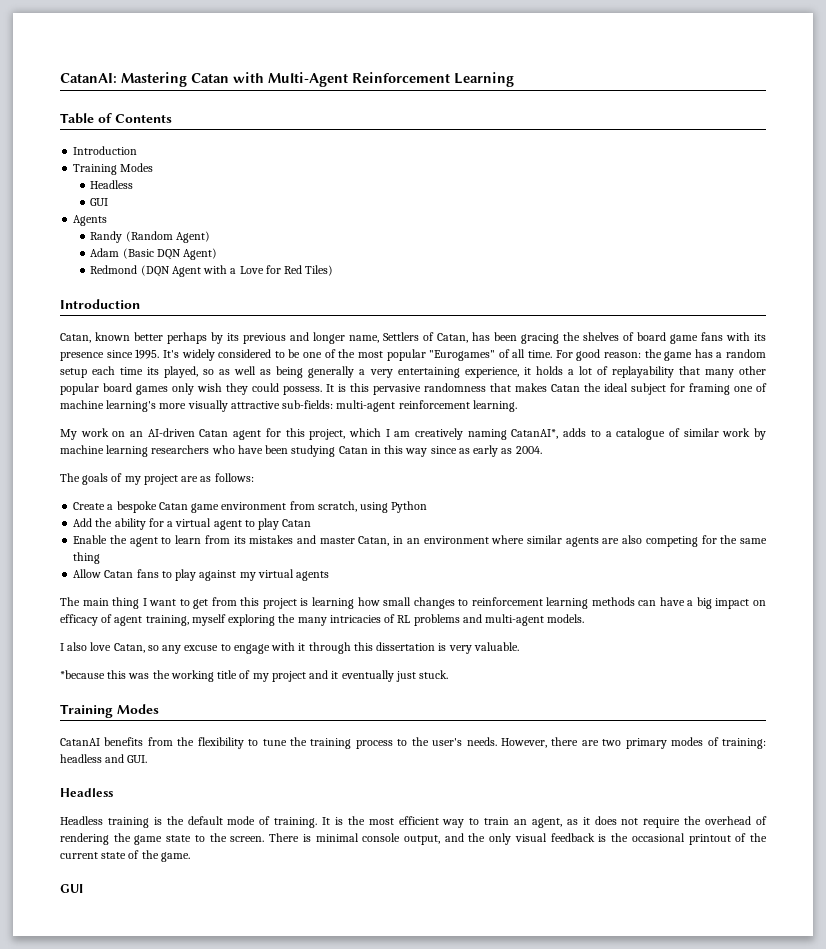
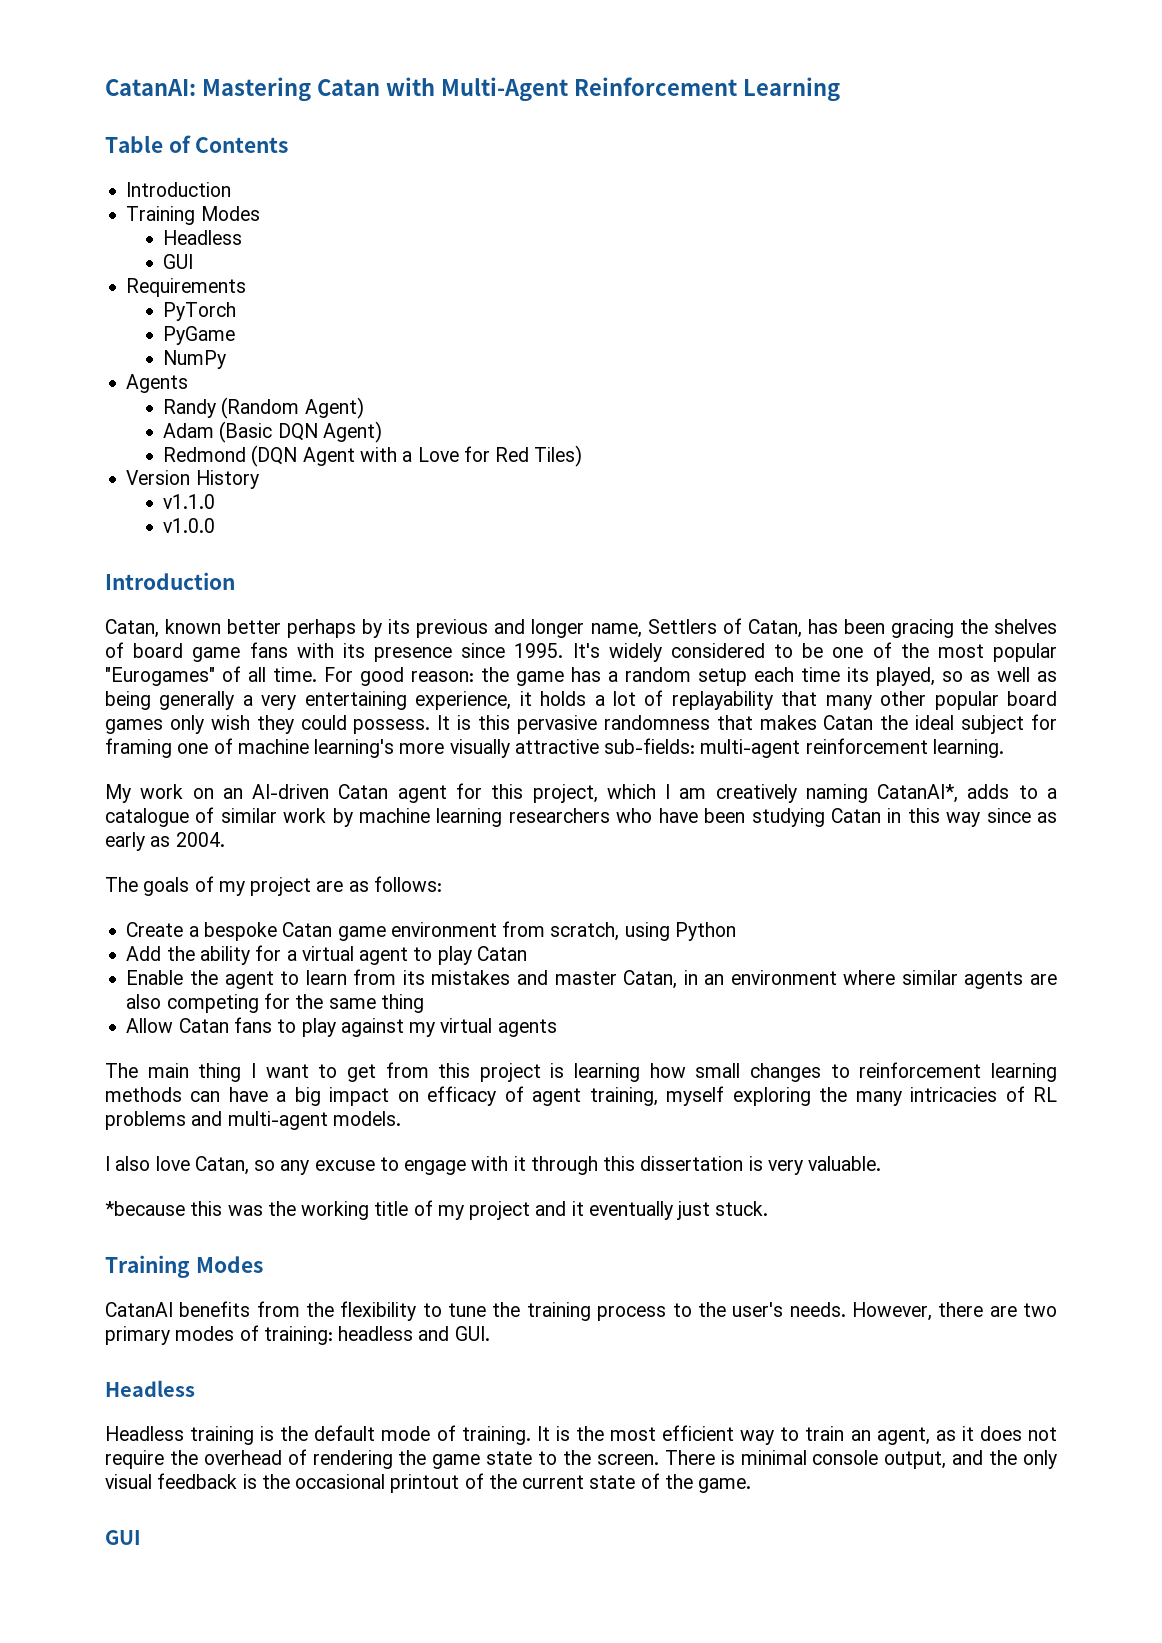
(109, 202) none -> [126,278,247,297] [163,302,237,321] [163,326,236,345] [163,350,227,369] // Requirements // PyTorch // PyGame // NumPy
(334, 270) none -> [126,470,259,489] [163,494,216,509] [163,518,216,533] // Version History // v1.1.0 // v1.0.0

